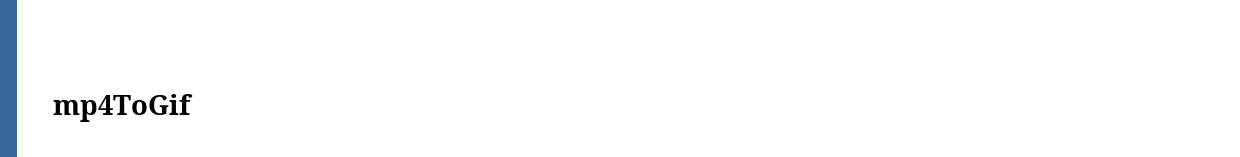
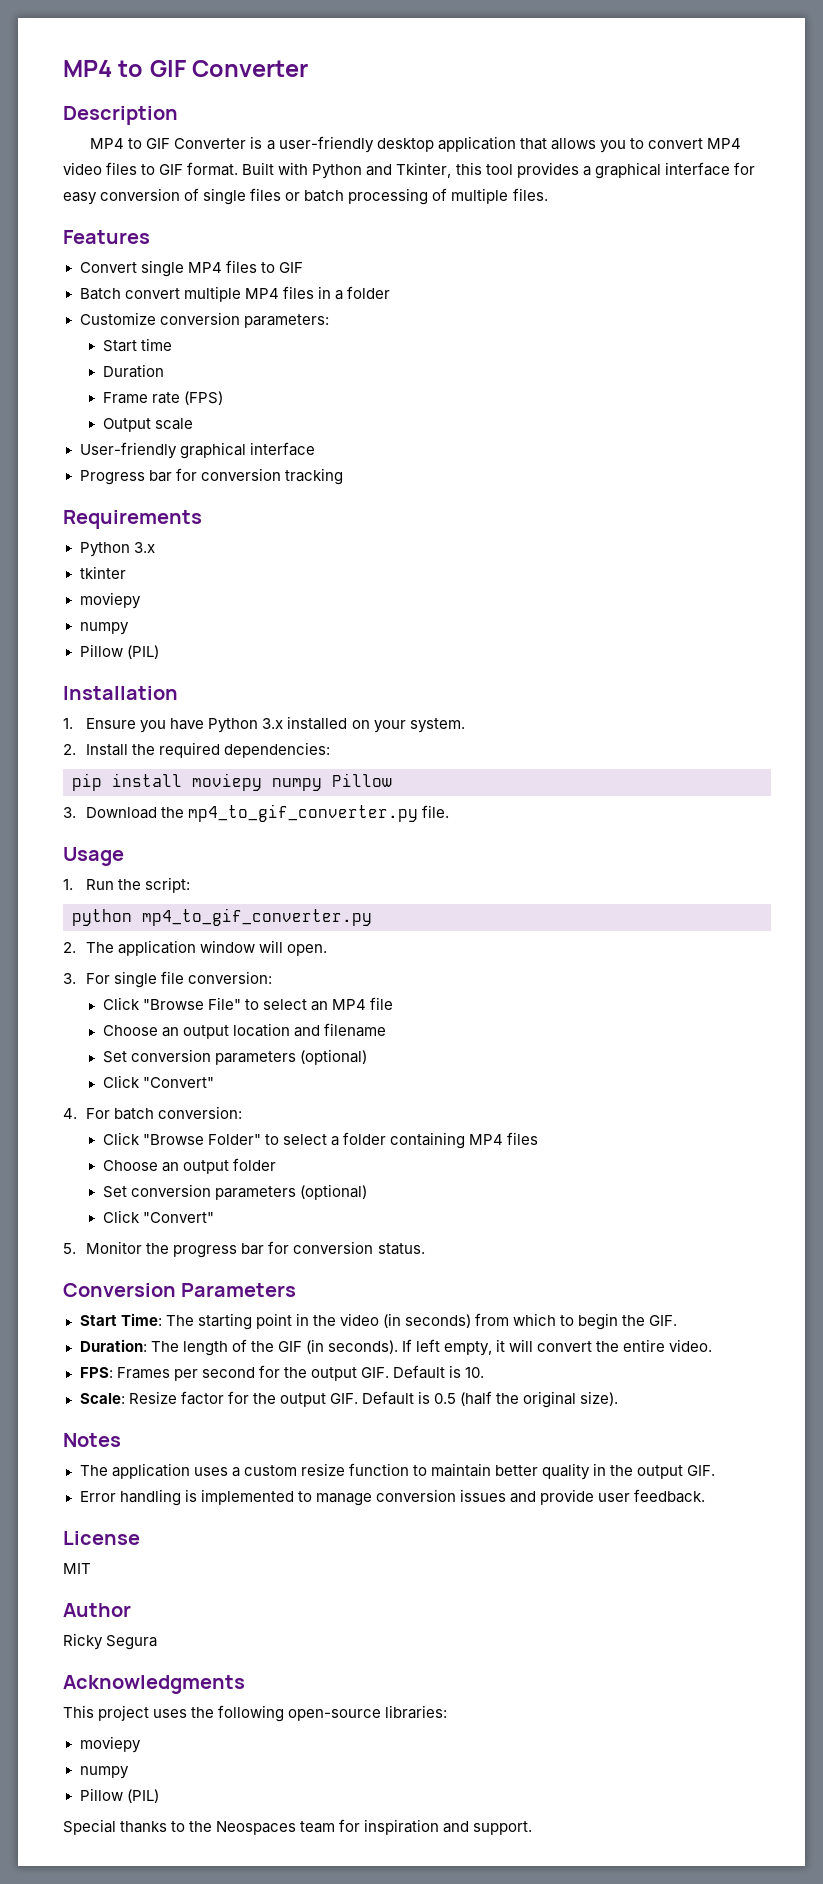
[53,94,193,122] mp4ToGif -> [63,60,309,77] [63,106,178,125] [90,136,741,153] [63,162,755,179] [63,188,548,205] [63,230,150,244] [79,260,303,277] [79,286,390,302] [79,312,329,328] [102,338,172,352] [102,364,164,378] [102,391,223,405] [102,418,193,432] [79,442,315,459] [79,468,343,485] [63,510,202,529] [79,542,155,557] [79,566,126,579] [79,592,141,609] [79,622,129,635] [79,644,159,659] [63,686,178,700] [63,716,465,733] [63,742,331,758] [72,773,392,791] [63,804,450,822] [63,847,124,866] [63,877,191,893] [72,908,372,926] [63,940,328,956] [63,971,273,988] [102,997,394,1011] [102,1023,386,1039] [102,1049,367,1065] [102,1075,214,1088] [63,1106,243,1120] [102,1132,539,1149] [102,1158,276,1174] [102,1184,367,1200] [102,1210,214,1223] [63,1241,425,1258] [63,1283,297,1297] [79,1313,678,1330] [79,1339,713,1356] [79,1365,485,1381] [79,1391,619,1408] [63,1433,121,1447] [79,1463,716,1480] [79,1489,706,1506] [63,1531,140,1545] [63,1563,91,1574] [63,1603,131,1617] [63,1633,158,1650] [63,1675,245,1694] [63,1705,448,1722] [79,1736,141,1753] [79,1766,129,1779] [79,1788,159,1803] [63,1819,533,1835] MP4 to GIF Converter // Description // MP4 to GIF Converter is a user-friendly desktop application that allows you to convert MP4 video files to GIF format. Built with Python and Tkinter, this tool provides a graphical interface for easy conversion of single files or batch processing of multiple files. // Features // Convert single MP4 files to GIF // Batch convert multiple MP4 files in a folder // Customize conversion parameters: // Start time // Duration // Frame rate (FPS) // Output scale // User-friendly graphical interface // Progress bar for conversion tracking // Requirements // Python 3.x // tkinter // moviepy // numpy // Pillow (PIL) // Installation // 1. Ensure you have Python 3.x installed on your system. // 2. Install the required dependencies: // pip install moviepy numpy Pillow // 3. Download the mp4_to_gif_converter.py file. // Usage // 1. Run the script: // python mp4_to_gif_converter.py // 2. The application window will open. // 3. For single file conversion: // Click "Browse File" to select an MP4 file // Choose an output location and filename // Set conversion parameters (optional) // Click "Convert" // 4. For batch conversion: // Click "Browse Folder" to select a folder containing MP4 files // Choose an output folder // Set conversion parameters (optional) // Click "Convert" // 5. Monitor the progress bar for conversion status. // Conversion Parameters // Start Time: The starting point in the video (in seconds) from which to begin the GIF. // Duration: The length of the GIF (in seconds). If left empty, it will convert the entire video. // FPS: Frames per second for the output GIF. Default is 10. // Scale: Resize factor for the output GIF. Default is 0.5 (half the original size). // Notes // The application uses a custom resize function to maintain better quality in the output GIF. // Error handling is implemented to manage conversion issues and provide user feedback. // License // MIT // Author // Ricky Segura // Acknowledgments // This project uses the following open-source libraries: // moviepy // numpy // Pillow (PIL) // Special thanks to the Neospaces team for inspiration and support.

